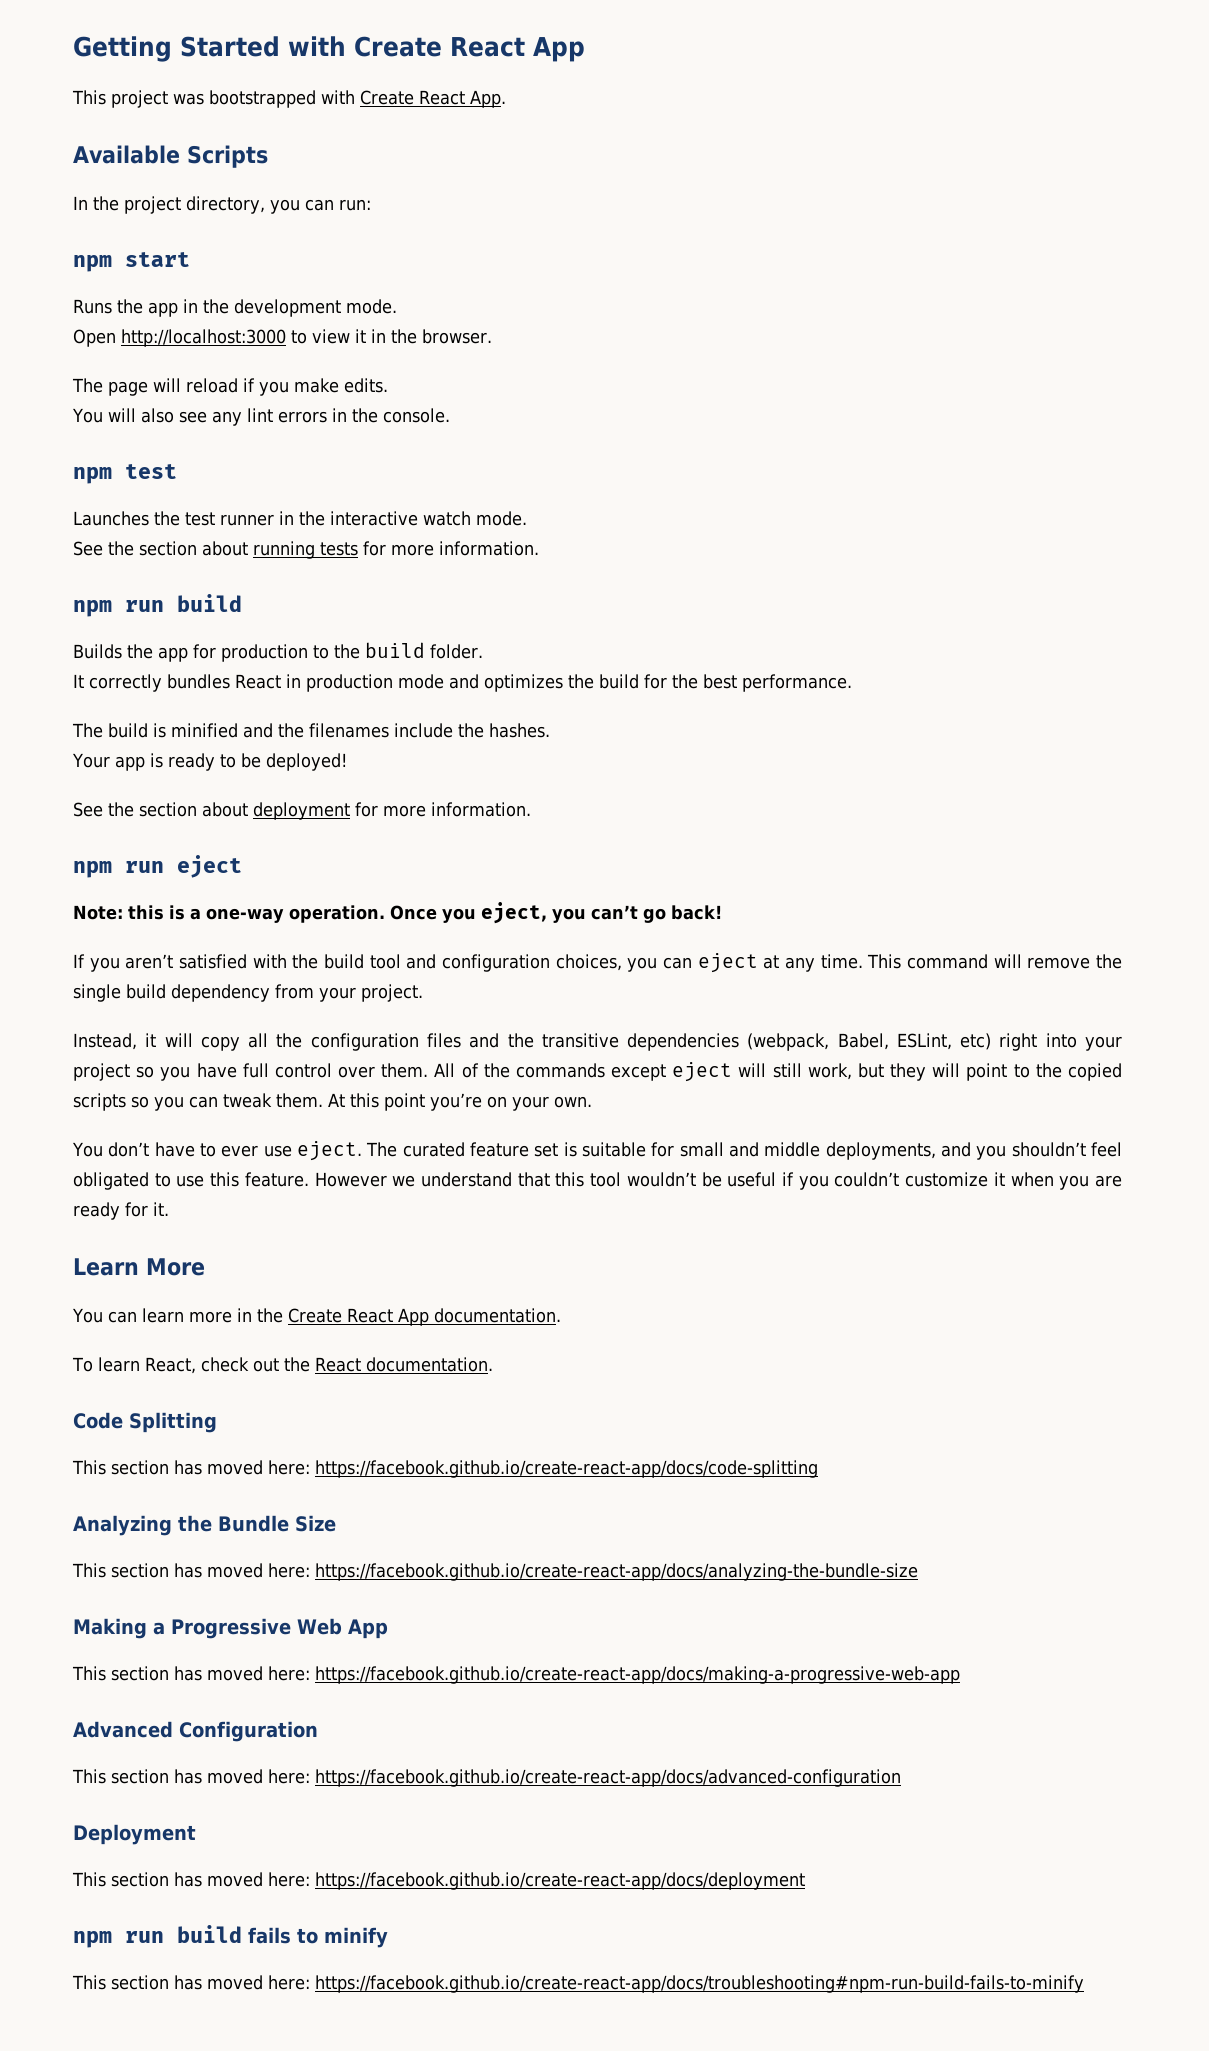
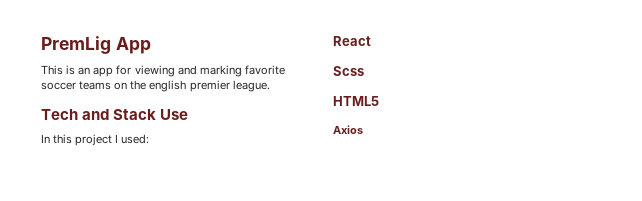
[73,36,585,62] [72,90,506,108] [73,145,268,168] [73,196,371,214] [73,252,190,272] [73,299,397,317] [73,329,492,347] [72,378,388,396] [72,408,450,426] [73,464,177,484] [73,511,527,526] [73,541,539,559] [73,594,242,617] [73,642,483,662] [73,674,852,692] [72,723,550,738] [72,753,347,771] [73,802,531,820] [73,855,242,878] [73,902,722,924] [73,953,1122,973] [73,984,423,1002] [73,1033,1123,1051] [73,1062,1122,1082] [73,1093,592,1111] [72,1141,1123,1161] [73,1172,1122,1190] [73,1202,169,1220] [73,1258,205,1276] [72,1308,561,1326] [72,1357,493,1374] [73,1412,217,1433] [72,1460,818,1478] [73,1515,336,1536] [72,1563,918,1581] [73,1618,388,1639] [72,1666,960,1684] [73,1721,318,1742] [72,1769,901,1787] [73,1824,196,1845] [72,1872,805,1890] [73,1925,388,1948] [72,1975,1084,1993] Getting Started with Create React App // This project was bootstrapped with Create React App. // Available Scripts // In the project directory, you can run: // npm start // Runs the app in the development mode. // Open http://localhost:3000 to view it in the browser. // The page will reload if you make edits. // You will also see any lint errors in the console. // npm test // Launches the test runner in the interactive watch mode. // See the section about running tests for more information. // npm run build // Builds the app for production to the build folder. // It correctly bundles React in production mode and optimizes the build for the best performance. // The build is minified and the filenames include the hashes. // Your app is ready to be deployed! // See the section about deployment for more information. // npm run eject // Note: this is a one-way operation. Once you eject, you can’t go back! // If you aren’t satisfied with the build tool and configuration choices, you can eject at any time. This command will remove the single build dependency from your project. // Instead, it will copy all the configuration files and the transitive dependencies (webpack, Babel, ESLint, etc) right into your project so you have full control over them. All of the commands except eject will still work, but they will point to the copied scripts so you can tweak them. At this point you’re on your own. // You don’t have to ever use eject. The curated feature set is suitable for small and middle deployments, and you shouldn’t feel obligated to use this feature. However we understand that this tool wouldn’t be useful if you couldn’t customize it when you are ready for it. // Learn More // You can learn more in the Create React App documentation. // To learn React, check out the React documentation. // Code Splitting // This section has moved here: https://facebook.github.io/create-react-app/docs/code-splitting // Analyzing the Bundle Size // This section has moved here: https://facebook.github.io/create-react-app/docs/analyzing-the-bundle-size // Making a Progressive Web App // This section has moved here: https://facebook.github.io/create-react-app/docs/making-a-progressive-web-app // Advanced Configuration // This section has moved here: https://facebook.github.io/create-react-app/docs/advanced-configuration // Deployment // This section has moved here: https://facebook.github.io/create-react-app/docs/deployment // npm run build fails to minify // This section has moved here: https://facebook.github.io/create-react-app/docs/troubleshooting#npm-run-build-fails-to-minify -> [41,36,151,54] [41,65,285,77] [41,80,270,92] [41,109,189,120] [41,134,150,146] [333,36,371,46] [333,66,364,76] [333,96,379,106] [333,125,363,134] PremLig App // This is an app for viewing and marking favorite soccer teams on the english premier league. // Tech and Stack Use // In this project I used: // React // Scss // HTML5 // Axios

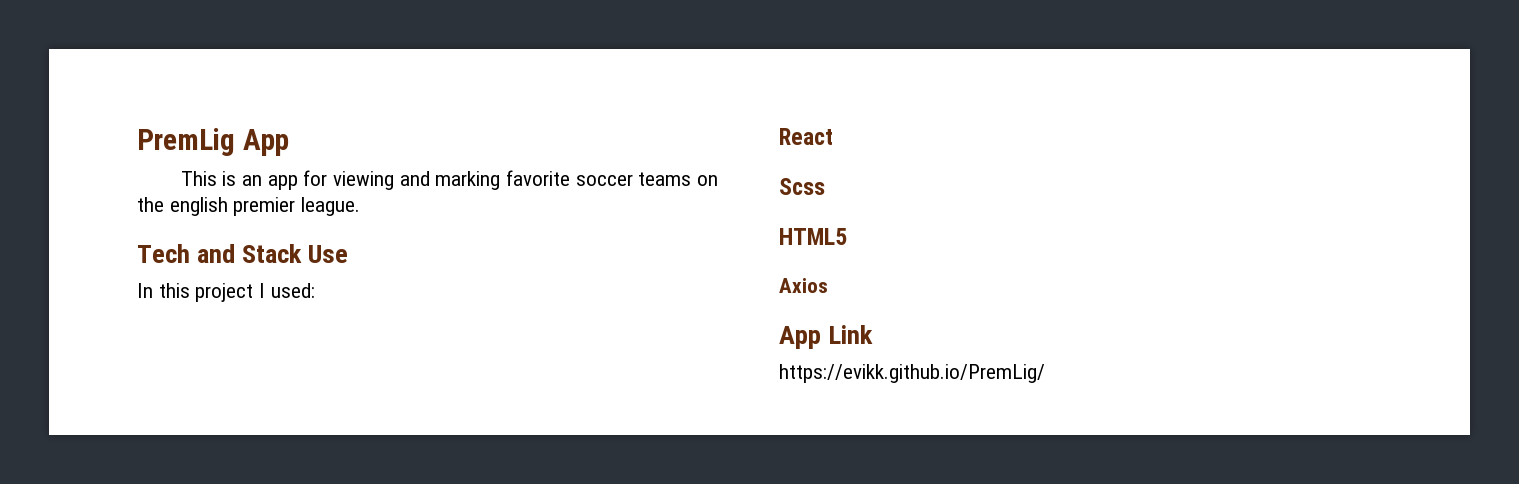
(363, 129) none -> [779,325,874,349] [779,364,1045,383] // App Link // https://evikk.github.io/PremLig/

